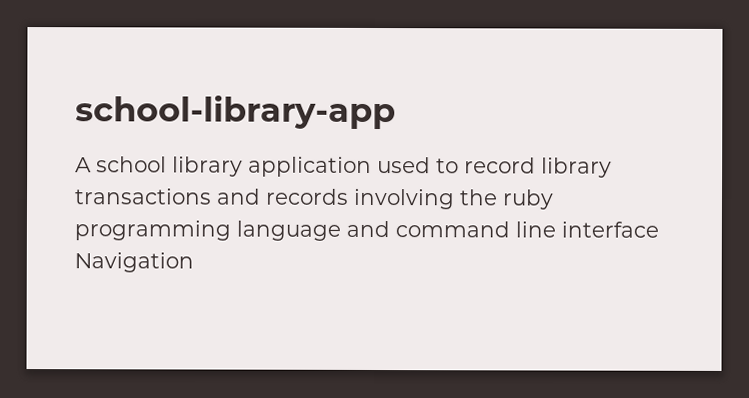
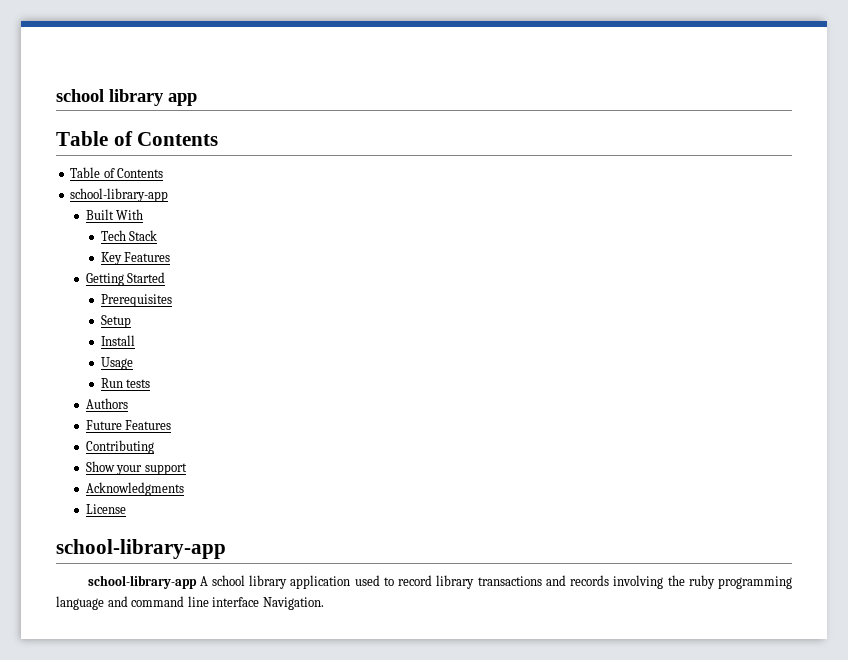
[75,95,396,130] school-library-app // -> [56,89,197,106] [56,131,219,146] [70,167,164,178] [70,188,169,202] [85,209,144,220] [100,230,158,241] [100,252,171,265] [85,272,166,286] [100,294,172,307] [100,315,131,328] [100,335,135,346] [100,357,133,370] [100,378,151,388] [85,398,128,409] [85,420,172,430] [85,440,154,454] [85,461,187,475] [85,482,184,496] [85,504,126,514] [56,539,226,559] [87,575,197,589] school library app // Table of Contents // Table of Contents // school-library-app // Built With // Tech Stack // Key Features // Getting Started // Prerequisites // Setup // Install // Usage // Run tests // Authors // Future Features // Contributing // Show your support // Acknowledgments // License // school-library-app // school-library-app
[74,252,194,273] Navigation -> [262,597,324,610] Navigation.

